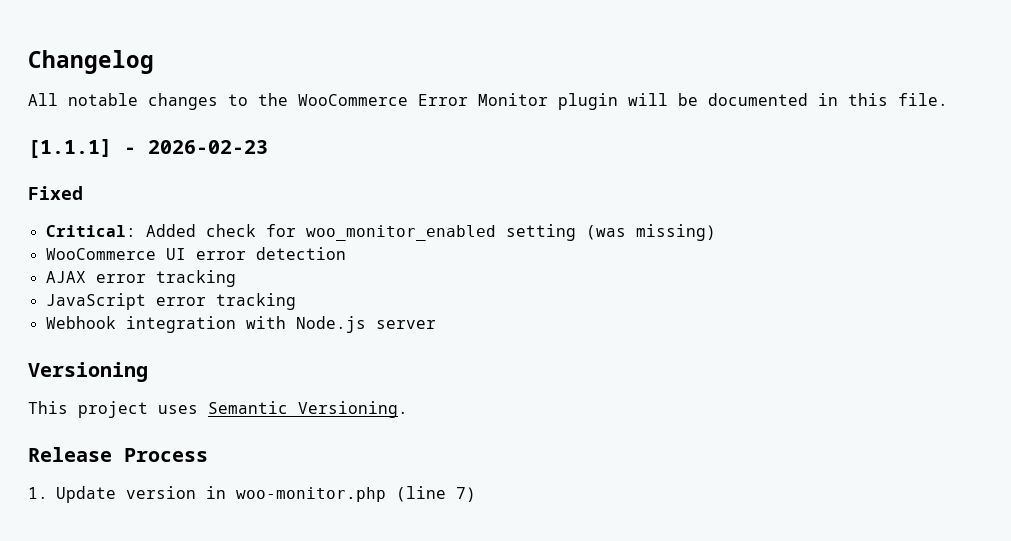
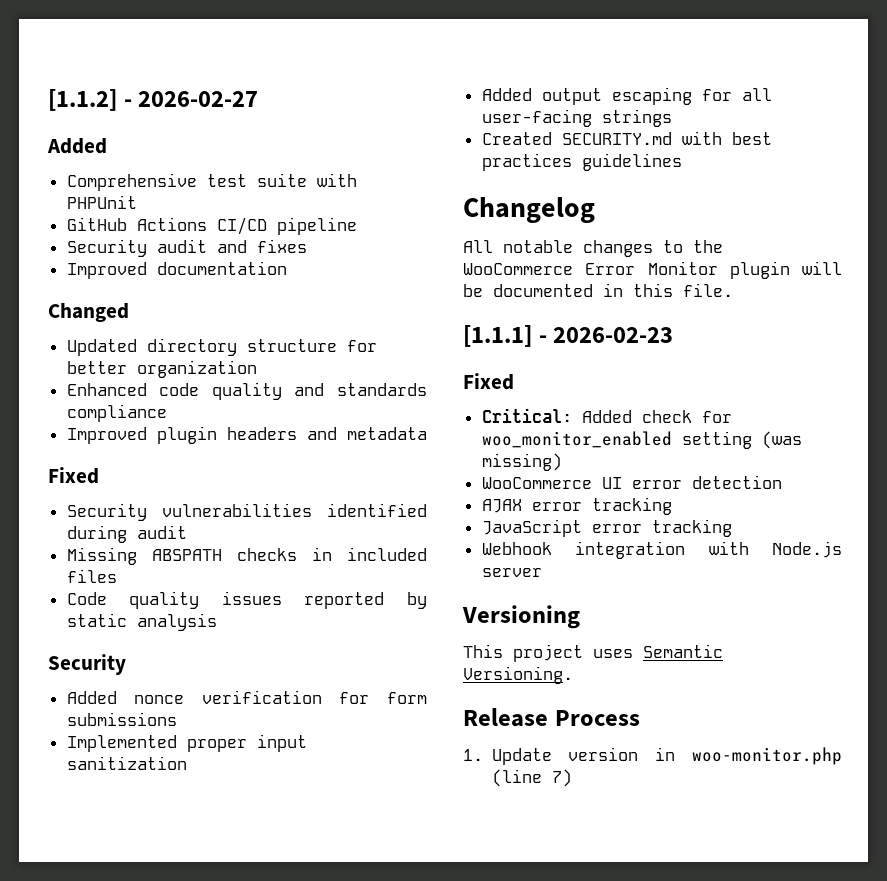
(28, 62) none -> [48,89,259,111] [47,138,107,154] [66,173,357,191] [66,195,137,209] [66,217,357,235] [66,239,307,257] [66,261,287,279] [48,303,129,322] [66,338,377,356] [66,360,257,378] [66,382,427,400] [66,404,167,422] [66,426,427,444] [48,467,99,484] [66,503,427,521] [66,525,187,543] [66,547,427,565] [66,569,117,583] [66,591,427,609] [66,613,217,631] [48,654,126,675] [66,690,427,704] [66,712,177,726] [66,734,307,752] [66,756,187,770] [481,87,772,105] [481,109,672,127] [481,131,772,145] [481,153,682,171] [1.1.2] - 2026-02-27 // Added // Comprehensive test suite with PHPUnit // GitHub Actions CI/CD pipeline // Security audit and fixes // Improved documentation // Changed // Updated directory structure for better organization // Enhanced code quality and standards compliance // Improved plugin headers and metadata // Fixed // Security vulnerabilities identified during audit // Missing ABSPATH checks in included files // Code quality issues reported by static analysis // Security // Added nonce verification for form submissions // Implemented proper input sanitization // Added output escaping for all user-facing strings // Created SECURITY.md with best practices guidelines //

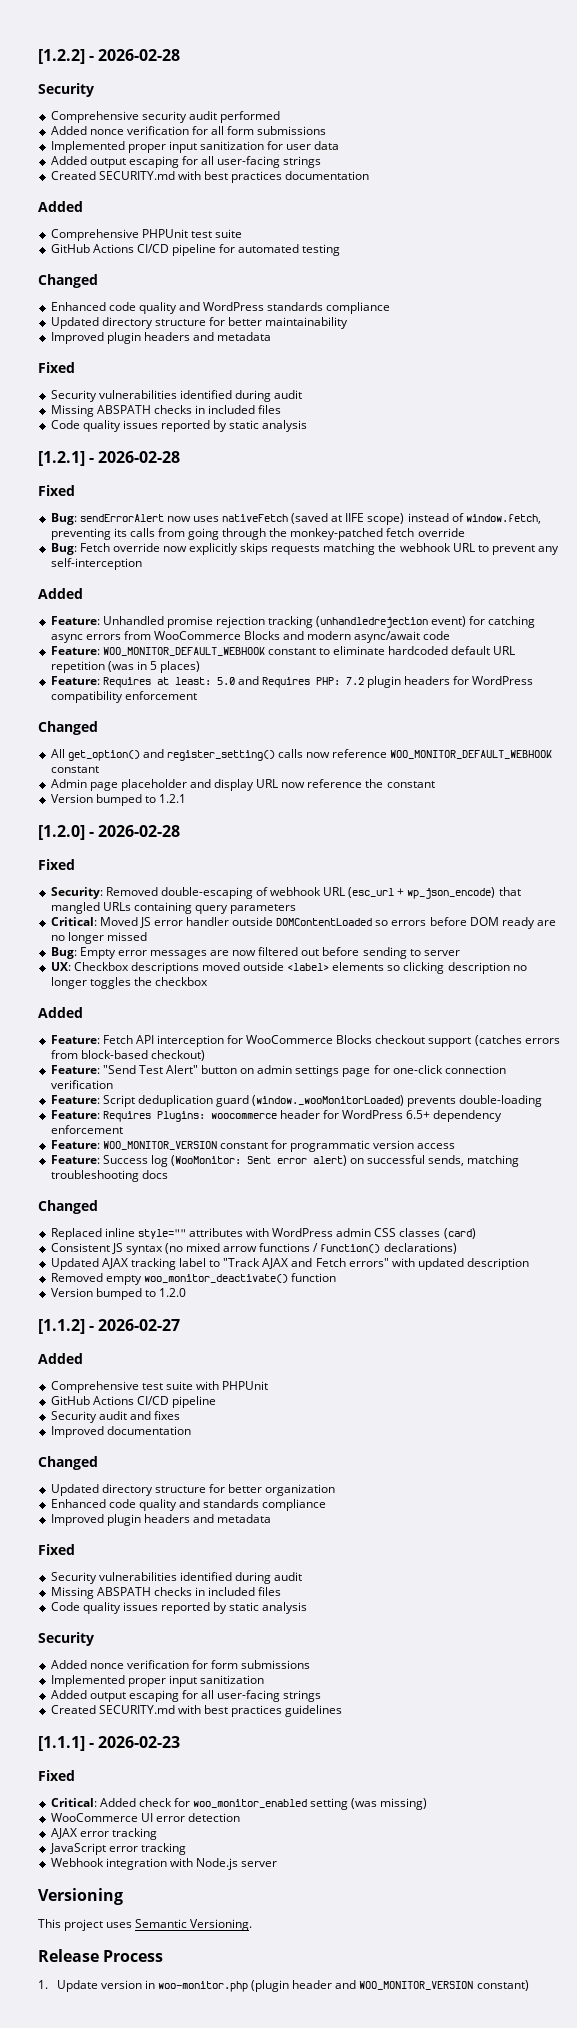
(48, 100) none -> [38,49,181,64] [38,83,94,97] [50,111,280,123] [50,126,327,135] [50,141,340,153] [50,156,322,168] [50,171,370,183] [38,201,83,212] [50,229,242,241] [50,244,341,256] [38,274,98,288] [50,302,391,314] [50,317,349,329] [50,332,272,344] [38,362,75,373] [50,390,303,402] [50,405,282,417] [50,420,308,432] [38,451,181,466] [38,485,75,496] [50,513,541,525] [50,528,465,540] [50,543,560,555] [50,558,142,570] [38,588,83,599] [50,616,536,628] [50,631,451,643] [50,646,516,656] [50,661,201,673] [50,676,534,688] [50,691,197,703] [38,721,98,735] [50,749,553,761] [50,766,99,773] [50,779,435,791] [50,794,186,806] [38,825,181,840] [38,859,75,870] [50,887,521,899] [50,902,297,914] [50,917,556,929] [50,932,147,944] [50,947,460,959] [50,962,527,974] [50,977,208,989] [38,1007,83,1018] [50,1035,560,1047] [50,1050,205,1061] [50,1065,506,1077] [50,1080,113,1089] [50,1095,543,1107] [50,1110,503,1122] [50,1125,123,1134] [50,1140,456,1152] [50,1155,520,1167] [50,1170,168,1182] [38,1200,98,1214] [50,1228,476,1240] [50,1243,457,1255] [50,1258,529,1270] [50,1273,336,1285] [50,1288,186,1300] [1.2.2] - 2026-02-28 // Security // Comprehensive security audit performed // Added nonce verification for all form submissions // Implemented proper input sanitization for user data // Added output escaping for all user-facing strings // Created SECURITY.md with best practices documentation // Added // Comprehensive PHPUnit test suite // GitHub Actions CI/CD pipeline for automated testing // Changed // Enhanced code quality and WordPress standards compliance // Updated directory structure for better maintainability // Improved plugin headers and metadata // Fixed // Security vulnerabilities identified during audit // Missing ABSPATH checks in included files // Code quality issues reported by static analysis // [1.2.1] - 2026-02-28 // Fixed // Bug: sendErrorAlert now uses nativeFetch (saved at IIFE scope) instead of window.fetch, preventing its calls from going through the monkey-patched fetch override // Bug: Fetch override now explicitly skips requests matching the webhook URL to prevent any self-interception // Added // Feature: Unhandled promise rejection tracking (unhandledrejection event) for catching async errors from WooCommerce Blocks and modern async/await code // Feature: WOO_MONITOR_DEFAULT_WEBHOOK constant to eliminate hardcoded default URL repetition (was in 5 places) // Feature: Requires at least: 5.0 and Requires PHP: 7.2 plugin headers for WordPress compatibility enforcement // Changed // All get_option() and register_setting() calls now reference WOO_MONITOR_DEFAULT_WEBHOOK constant // Admin page placeholder and display URL now reference the constant // Version bumped to 1.2.1 // [1.2.0] - 2026-02-28 // Fixed // Security: Removed double-escaping of webhook URL (esc_url + wp_json_encode) that mangled URLs containing query parameters // Critical: Moved JS error handler outside DOMContentLoaded so errors before DOM ready are no longer missed // Bug: Empty error messages are now filtered out before sending to server // UX: Checkbox descriptions moved outside <label> elements so clicking description no longer toggles the checkbox // Added // Feature: Fetch API interception for WooCommerce Blocks checkout support (catches errors from block-based checkout) // Feature: "Send Test Alert" button on admin settings page for one-click connection verification // Feature: Script deduplication guard (window._wooMonitorLoaded) prevents double-loading // Feature: Requires Plugins: woocommerce header for WordPress 6.5+ dependency enforcement // Feature: WOO_MONITOR_VERSION constant for programmatic version access // Feature: Success log (WooMonitor: Sent error alert) on successful sends, matching troubleshooting docs // Changed // Replaced inline style="" attributes with WordPress admin CSS classes (card) // Consistent JS syntax (no mixed arrow functions / function() declarations) // Updated AJAX tracking label to "Track AJAX and Fetch errors" with updated description // Removed empty woo_monitor_deactivate() function // Version bumped to 1.2.0 //
[463,197,595,223] [463,240,723,257] [463,261,842,279] [463,283,733,297] // Changelog // All notable changes to the WooCommerce Error Monitor plugin will be documented in this file. -> (343, 1711) none
[491,769,572,787] (line 7) -> [251,1980,529,1992] (plugin header and WOO_MONITOR_VERSION constant)

